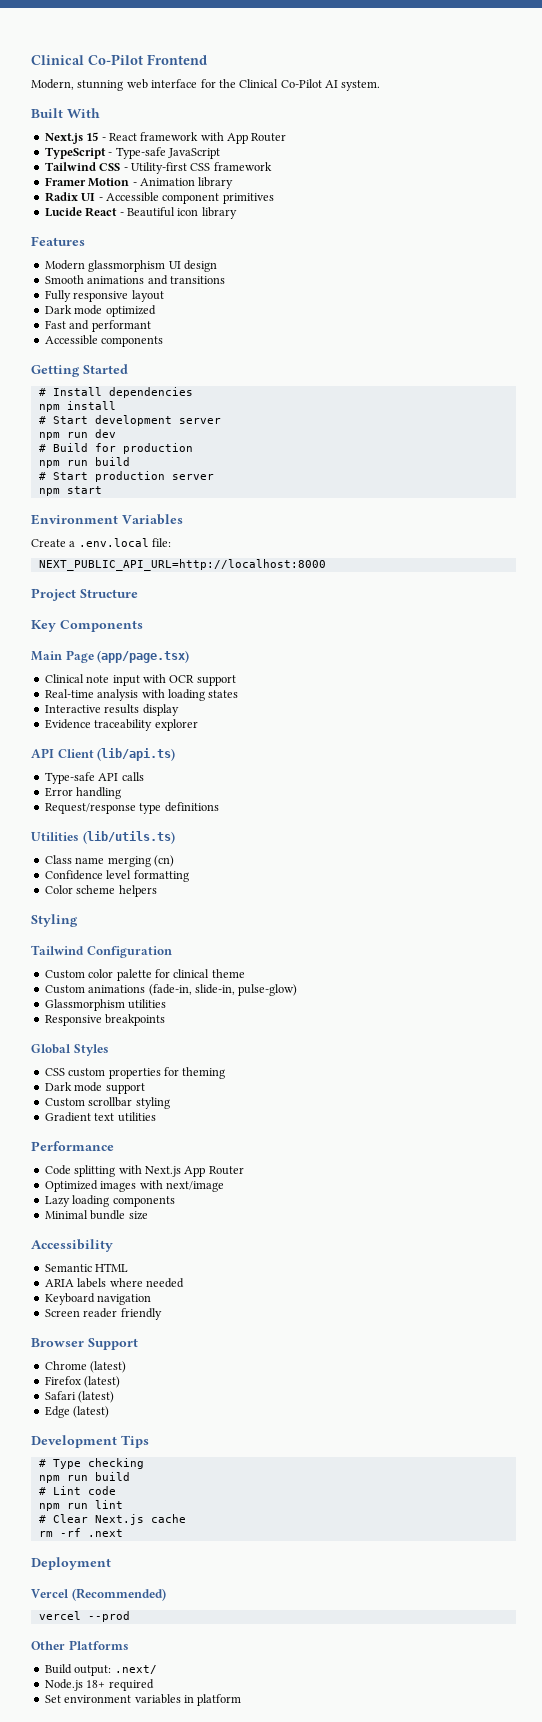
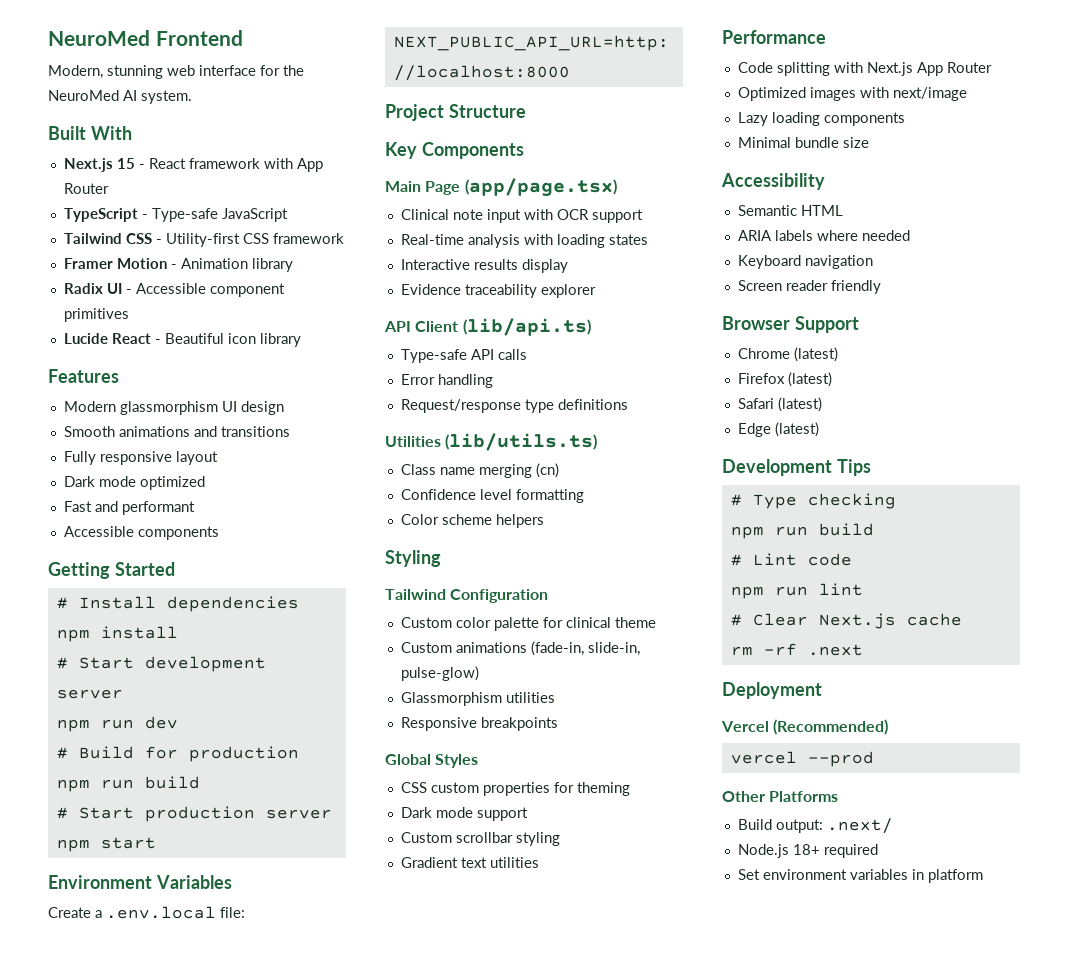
[31,54,143,65] Clinical Co-Pilot -> [48,30,150,46] NeuroMed
[239,79,322,88] Clinical Co-Pilot -> [48,90,119,101] NeuroMed

